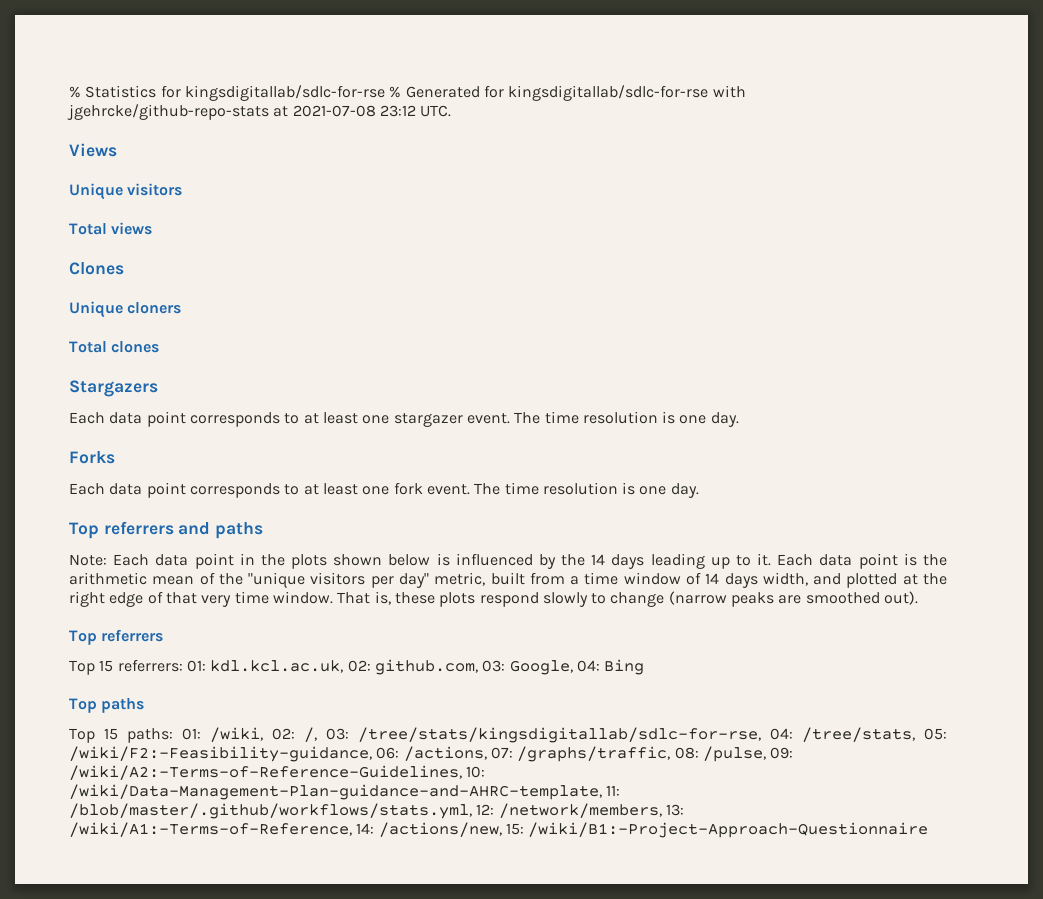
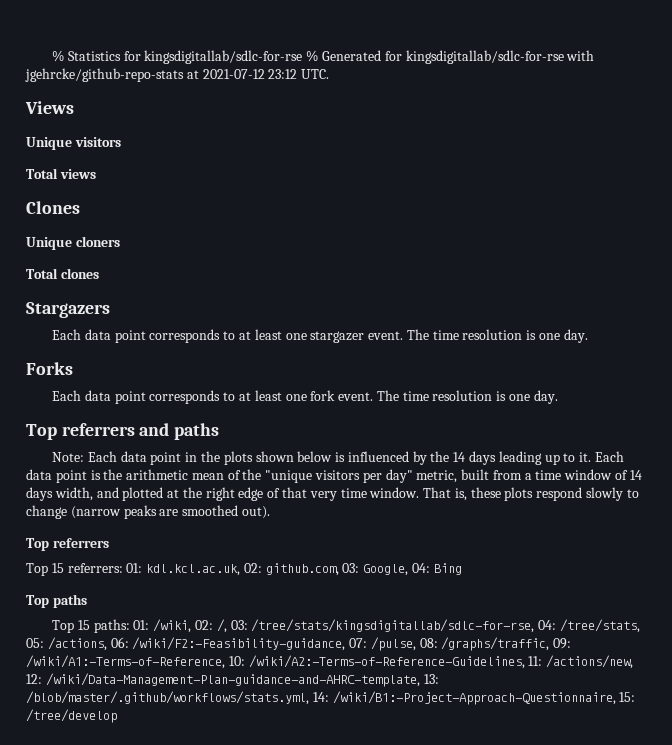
[292,105,376,117] 2021-07-08 -> [202,69,265,79] 2021-07-12
[69,746,794,762] [69,765,486,780] [69,784,621,800] [69,803,684,819] [69,822,929,838] /wiki/F2:-Feasibility-guidance, 06: /actions, 07: /graphs/traffic, 08: /pulse, 09: /wiki/A2:-Terms-of-Reference-Guidelines, 10: /wiki/Data-Management-Plan-guidance-and-AHRC-template, 11: /blob/master/.github/workflows/stats.yml, 12: /network/members, 13: /wiki/A1:-Terms-of-Reference, 14: /actions/new, 15: /wiki/B1:-Project-Approach-Questionnaire -> [47,637,572,651] [26,655,634,669] [26,673,439,687] [26,691,636,705] [26,709,117,723] /actions, 06: /wiki/F2:-Feasibility-guidance, 07: /pulse, 08: /graphs/traffic, 09: /wiki/A1:-Terms-of-Reference, 10: /wiki/A2:-Terms-of-Reference-Guidelines, 11: /actions/new, 12: /wiki/Data-Management-Plan-guidance-and-AHRC-template, 13: /blob/master/.github/workflows/stats.yml, 14: /wiki/B1:-Project-Approach-Questionnaire, 15: /tree/develop

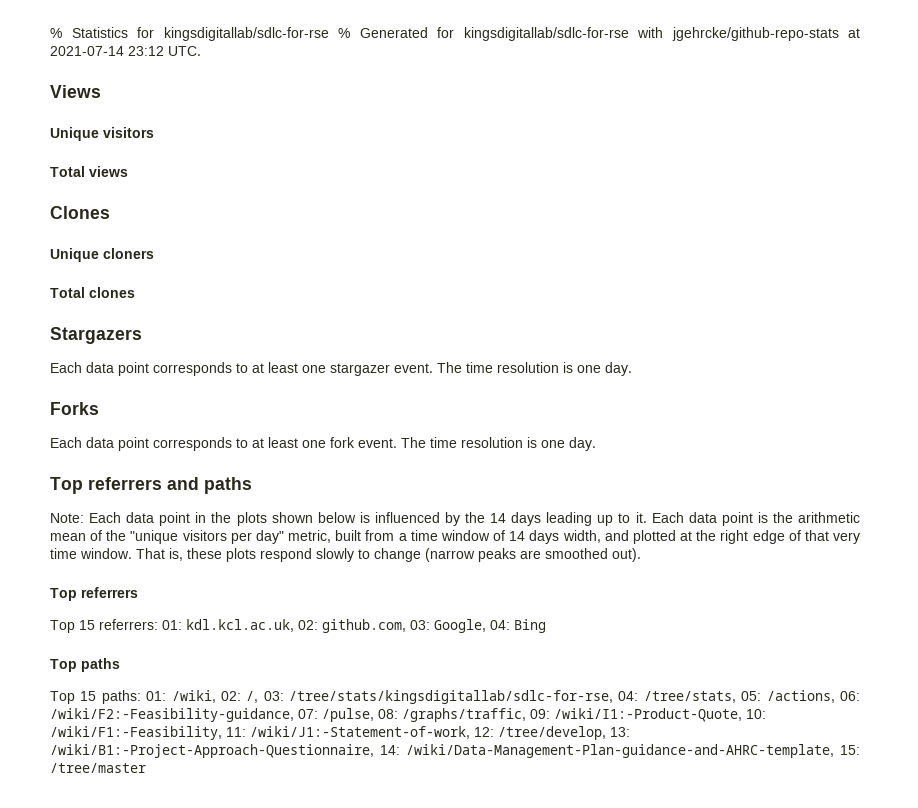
[202,69,265,79] 2021-07-12 -> [50,46,124,56] 2021-07-14
[26,655,634,669] [26,673,439,687] [26,691,636,705] [26,709,117,723] /wiki/A1:-Terms-of-Reference, 10: /wiki/A2:-Terms-of-Reference-Guidelines, 11: /actions/new, 12: /wiki/Data-Management-Plan-guidance-and-AHRC-template, 13: /blob/master/.github/workflows/stats.yml, 14: /wiki/B1:-Project-Approach-Questionnaire, 15: /tree/develop -> [554,708,766,722] [50,726,630,740] [50,744,860,758] [50,763,146,773] /wiki/I1:-Product-Quote, 10: /wiki/F1:-Feasibility, 11: /wiki/J1:-Statement-of-work, 12: /tree/develop, 13: /wiki/B1:-Project-Approach-Questionnaire, 14: /wiki/Data-Management-Plan-guidance-and-AHRC-template, 15: /tree/master

